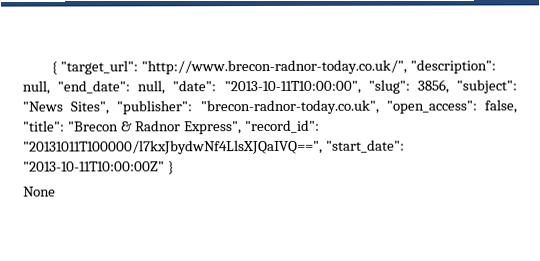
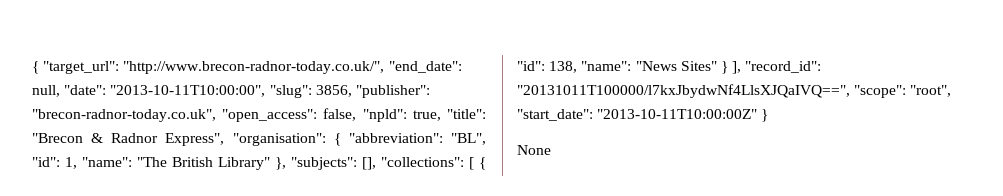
[410,59,497,74] [22,80,50,95] "description": null, -> (385, 67) none
[456,79,517,94] [22,101,110,115] "subject": "News Sites", -> (352, 91) none
(517, 106) none -> [362,109,441,122] "npld": true,
[243,119,320,134] [23,139,323,155] "record_id": "20131011T100000/l7kxJbydwNf4LlsXJQaIVQ==", -> [232,133,487,146] [32,157,486,170] [517,61,822,74] [517,84,952,98] "organisation": { "abbreviation": "BL", "id": 1, "name": "The British Library" }, "subjects": [], "collections": [ { "id": 138, "name": "News Sites" } ], "record_id": "20131011T100000/l7kxJbydwNf4LlsXJQaIVQ==", "scope": "root",

